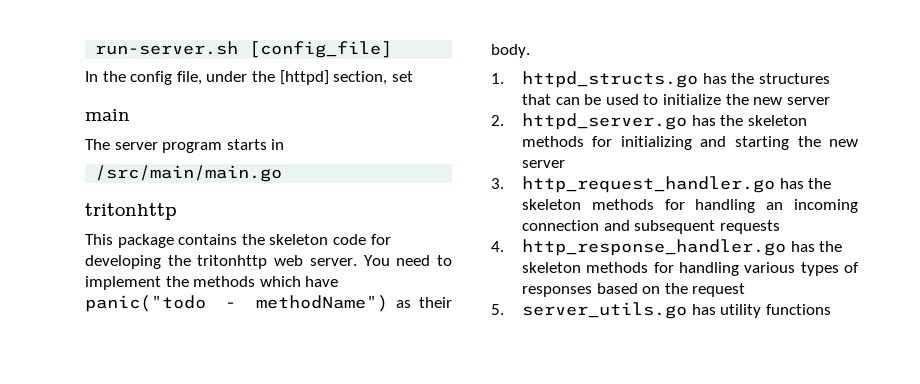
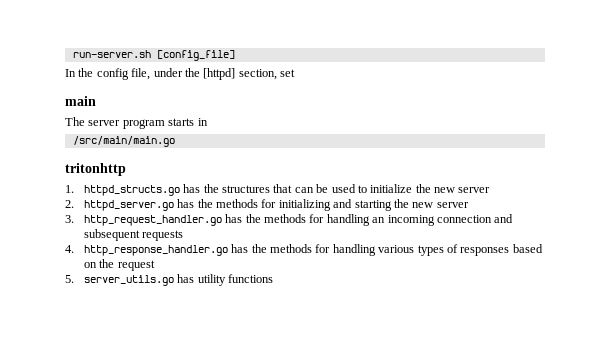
[85,234,391,248] [85,255,453,269] [85,276,339,290] [85,295,452,312] [491,44,530,58] // This package contains the skeleton code for developing the tritonhttp web server. You need to implement the methods which have panic("todo - methodName") as their body. -> (126, 169) none
[747,115,807,126] skeleton -> (213, 203) none
[521,199,581,210] skeleton -> (261, 218) none
[521,262,581,273] skeleton -> (267, 248) none

